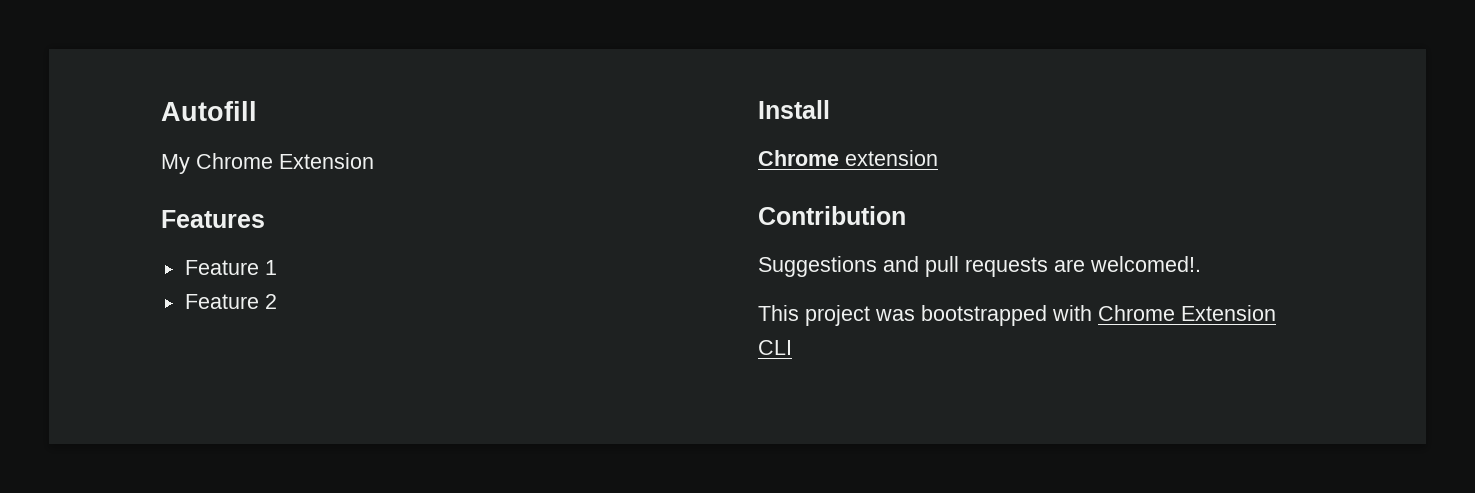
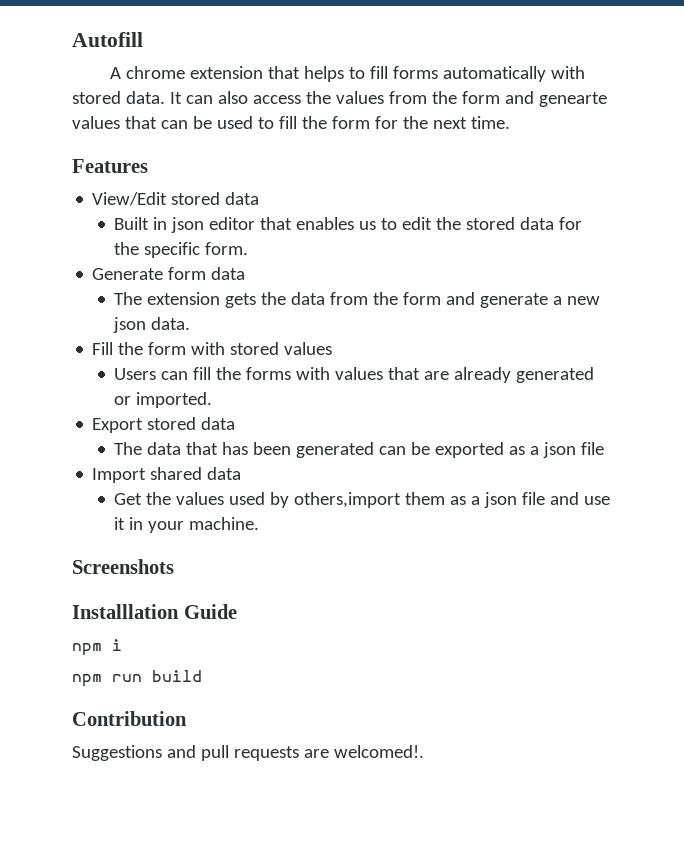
[161,153,374,174] [161,210,265,228] [184,260,277,275] [184,294,277,309] [758,100,830,119] [758,150,938,166] My Chrome Extension // Features // Feature 1 // Feature 2 // Install // Chrome extension -> [110,66,586,82] [72,91,607,107] [72,116,510,129] [72,159,148,173] [92,192,260,206] [114,217,583,233] [114,242,249,258] [92,267,246,280] [114,292,601,308] [113,317,191,333] [92,342,333,355] [114,367,595,383] [114,392,213,408] [92,417,236,433] [114,442,605,458] [92,467,242,483] [114,492,611,508] [114,517,260,533] [72,559,174,574] [72,604,237,619] [72,639,122,656] [72,670,202,687] A chrome extension that helps to fill forms automatically with stored data. It can also access the values from the form and genearte values that can be used to fill the form for the next time. // Features // View/Edit stored data // Built in json editor that enables us to edit the stored data for the specific form. // Generate form data // The extension gets the data from the form and generate a new json data. // Fill the form with stored values // Users can fill the forms with values that are already generated or imported. // Export stored data // The data that has been generated can be exported as a json file // Import shared data // Get the values used by others,import them as a json file and use it in your machine. // Screenshots // Installlation Guide // npm i // npm run build
[758,305,1276,326] [758,340,792,355] // This project was bootstrapped with Chrome Extension CLI -> (424, 751) none

